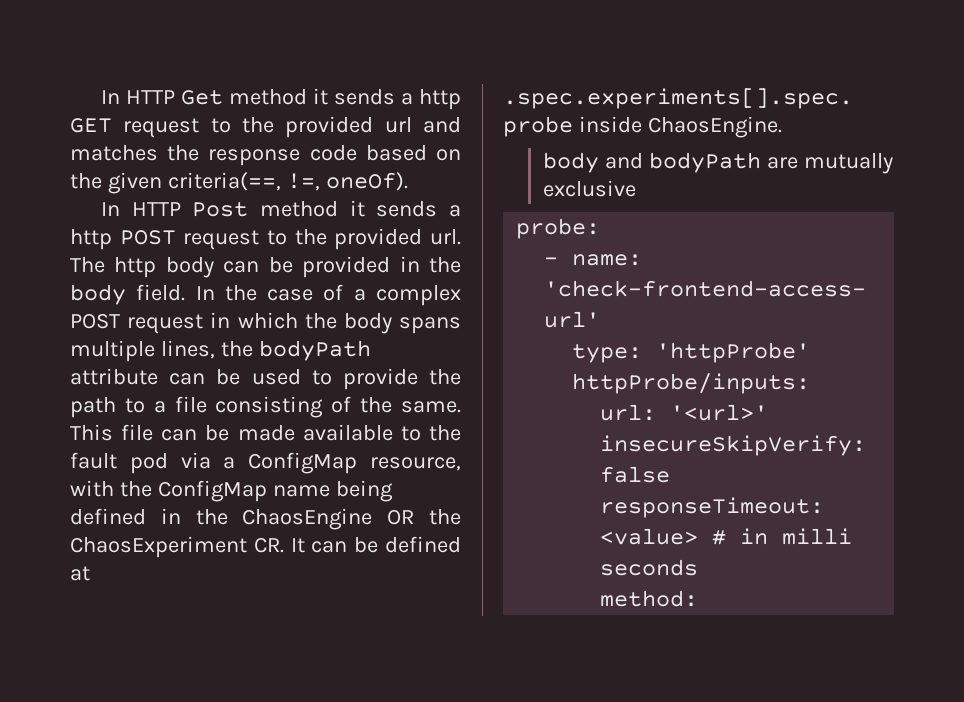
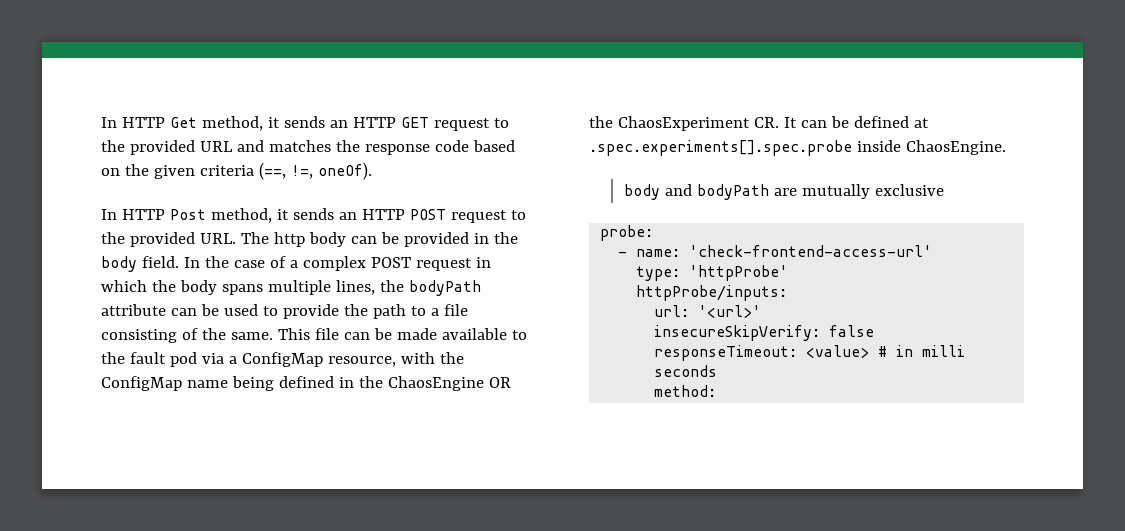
[229,88,462,110] method it sends a http -> [201,116,396,131] method, it sends an HTTP
[384,117,412,133] url -> [199,141,233,152] URL
[167,172,281,191] criteria(==, -> [199,162,286,180] criteria (==,
[260,200,462,217] [70,229,112,250] method it sends a http -> [210,208,405,223] method, it sends an HTTP
[430,229,461,245] url. -> [199,233,236,244] URL.

